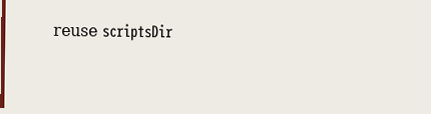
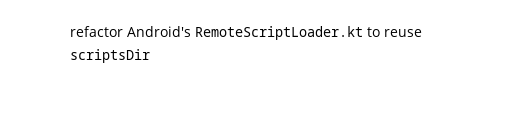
(53, 31) none -> [70,26,380,40] refactor Android's RemoteScriptLoader.kt to

